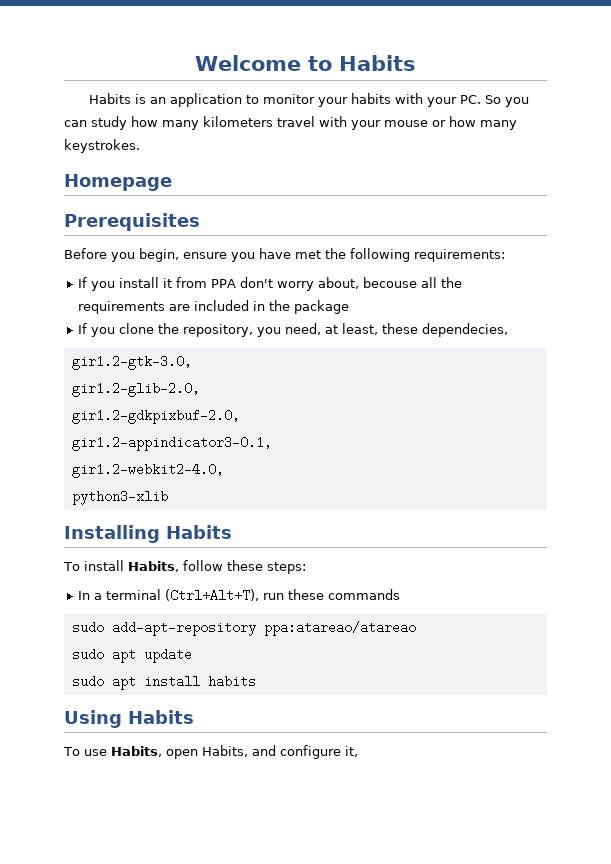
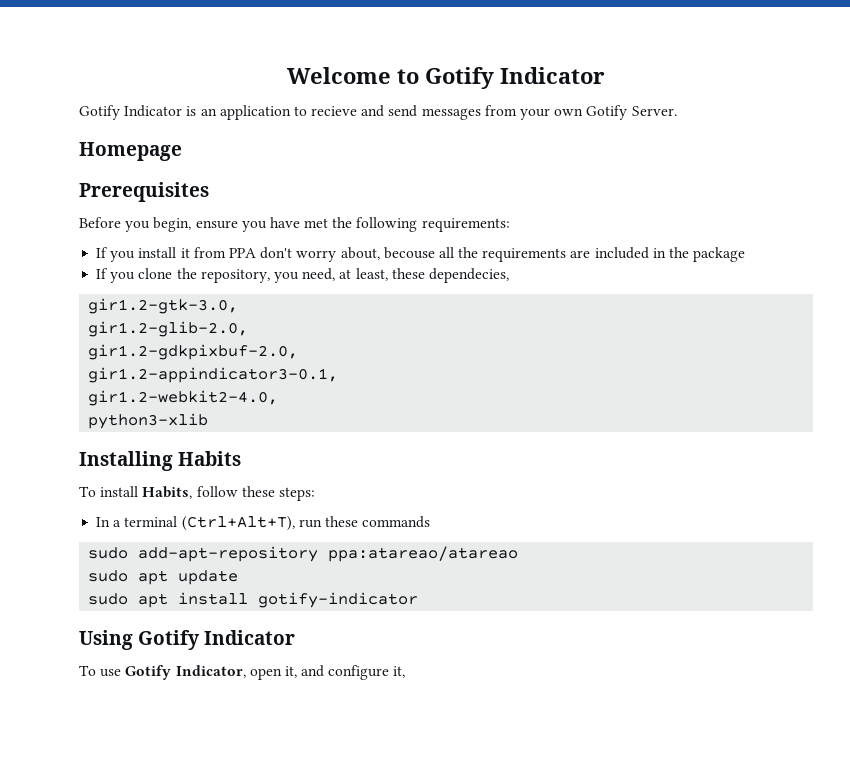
[338,55,416,71] [89,93,530,107] [64,116,517,130] [64,139,140,153] Habits // Habits is an application to monitor your habits with your PC. So you can study how many kilometers travel with your mouse or how many keystrokes. -> [425,67,605,89] [79,105,677,120] Gotify Indicator // Gotify Indicator is an application to recieve and send messages from your own Gotify Server.
[207,675,256,688] habits -> [258,592,419,608] gotify-indicator
[128,710,194,724] Habits -> [138,630,296,650] Gotify Indicator
[110,745,248,759] Habits, open Habits, -> [125,665,297,680] Gotify Indicator, open it,

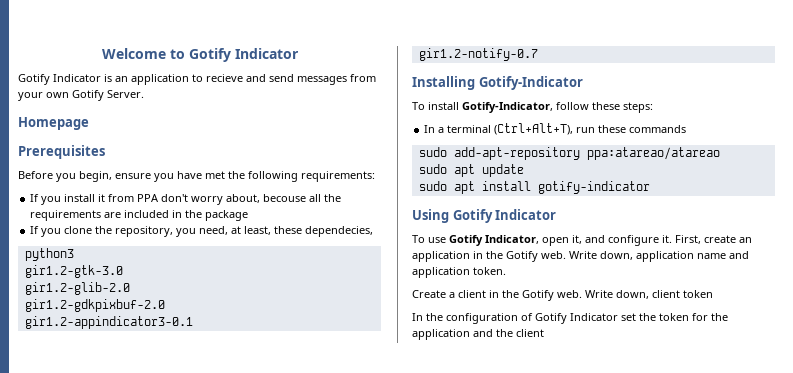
[88,298,239,314] [88,321,249,337] [88,344,299,360] [88,367,339,383] [88,390,279,406] [88,413,209,429] gir1.2-gtk-3.0, // gir1.2-glib-2.0, // gir1.2-gdkpixbuf-2.0, // gir1.2-appindicator3-0.1, // gir1.2-webkit2-4.0, // python3-xlib -> [24,248,74,261] [24,265,123,278] [24,282,130,295] [24,299,165,312] [24,316,193,329] [418,48,538,61] python3 // gir1.2-gtk-3.0 // gir1.2-glib-2.0 // gir1.2-gdkpixbuf-2.0 // gir1.2-appindicator3-0.1 // gir1.2-notify-0.7
[178,451,242,466] Habits -> [478,76,583,90] Gotify-Indicator
[142,486,193,499] Habits, -> [462,102,553,113] Gotify-Indicator,
[393,666,406,678] it, -> [662,235,752,244] [412,251,749,262] [412,267,506,278] [412,290,713,301] [412,313,728,324] [412,329,544,340] it. First, create an application in the Gotify web. Write down, application name and application token. // Create a client in the Gotify web. Write down, client token // In the configuration of Gotify Indicator set the token for the application and the client

